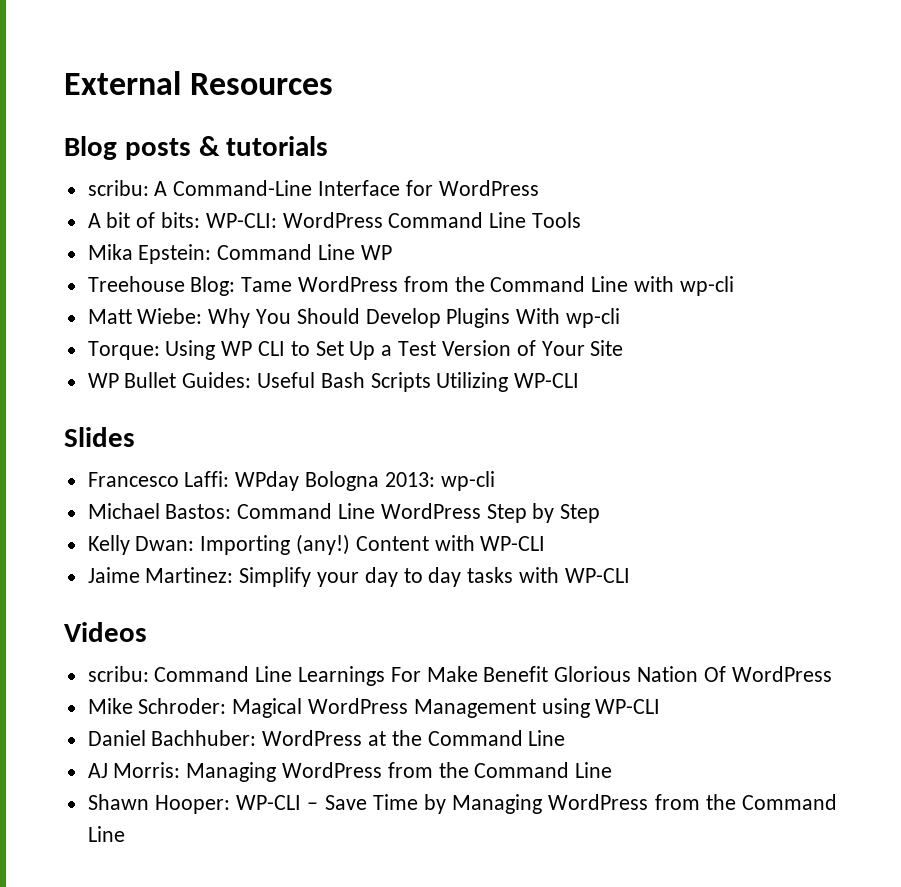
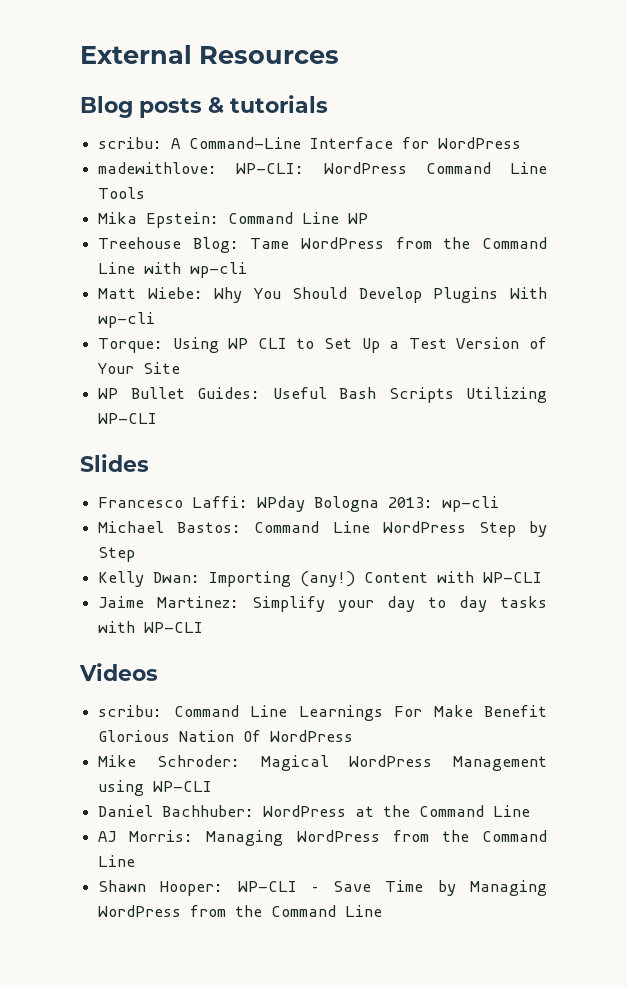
[87,212,201,228] A bit of bits: -> [98,162,218,174] madewithlove:

